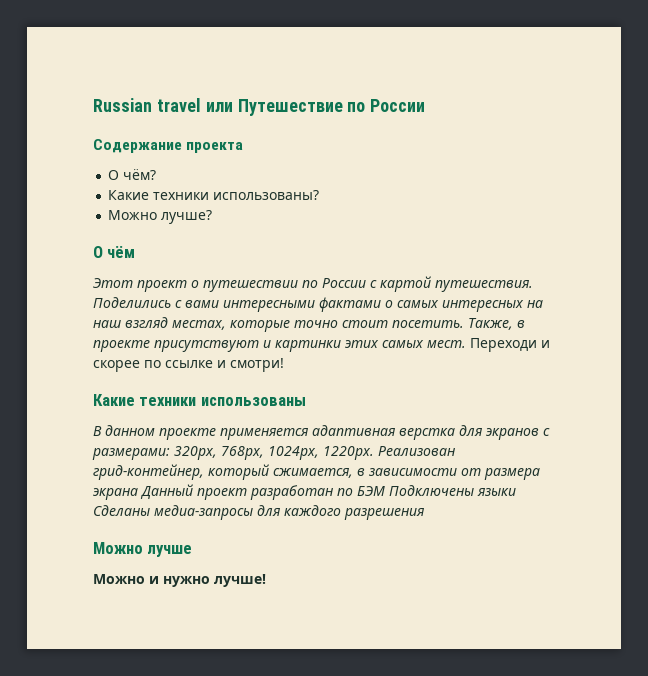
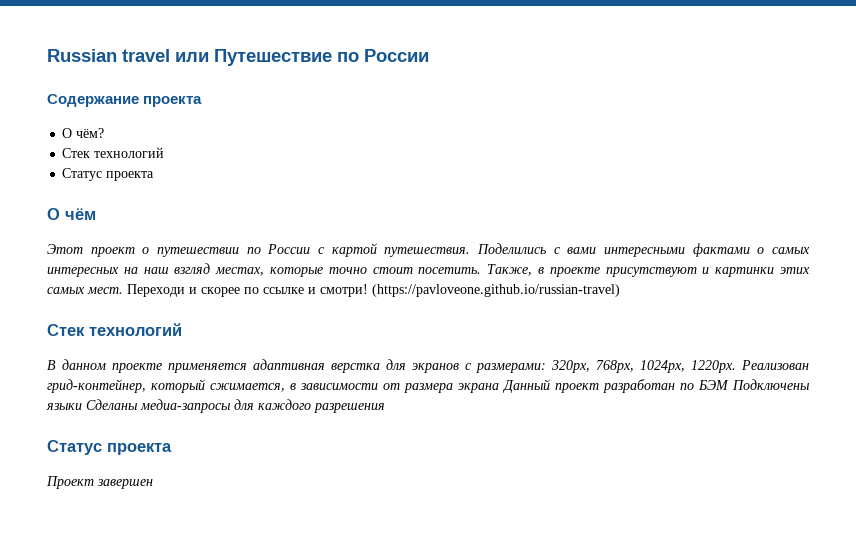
[108,190,320,200] [108,210,213,224] Какие техники использованы? // Можно лучше? -> [62,147,165,158] [62,168,155,181] Стек технологий // Статус проекта
[93,394,306,406] // Какие техники использованы -> [372,284,620,297] [47,323,182,336] (https://pavloveone.github.io/russian-travel) // Стек технологий
[93,542,193,557] [93,574,266,587] Можно лучше // Можно и нужно лучше! -> [47,440,172,455] [46,476,153,489] Статус проекта // Проект завершен

